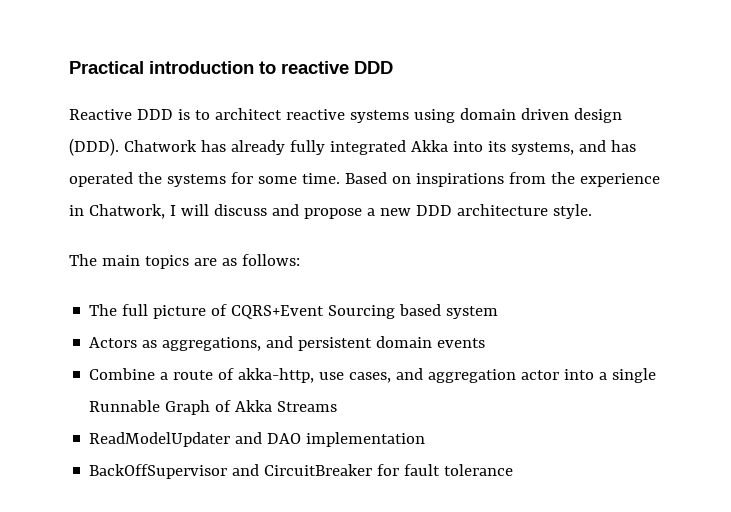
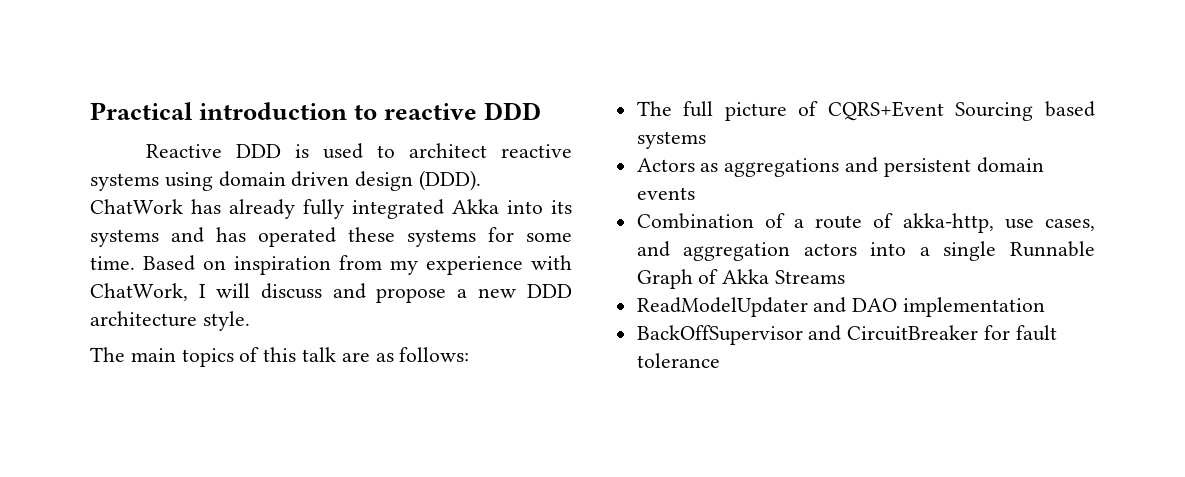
(190, 114) none -> [322,143,363,159] used
[123,140,197,152] Chatwork -> [90,199,183,214] ChatWork
[510,142,574,155] systems, -> [90,229,159,247] systems
[137,172,162,184] the -> [348,227,395,242] these
[415,172,660,187] [69,204,165,219] inspirations from the experience in Chatwork, -> [234,255,572,275] [90,283,188,301] inspiration from my experience with ChatWork,
(189, 262) none -> [239,347,337,362] of this talk
[446,306,499,319] system -> [636,131,706,149] systems
[162,337,262,351] aggregations, -> [724,158,840,177] aggregations
[89,368,156,380] Combine -> [636,213,785,229] Combination of
[521,370,560,380] actor -> [803,243,857,256] actors

